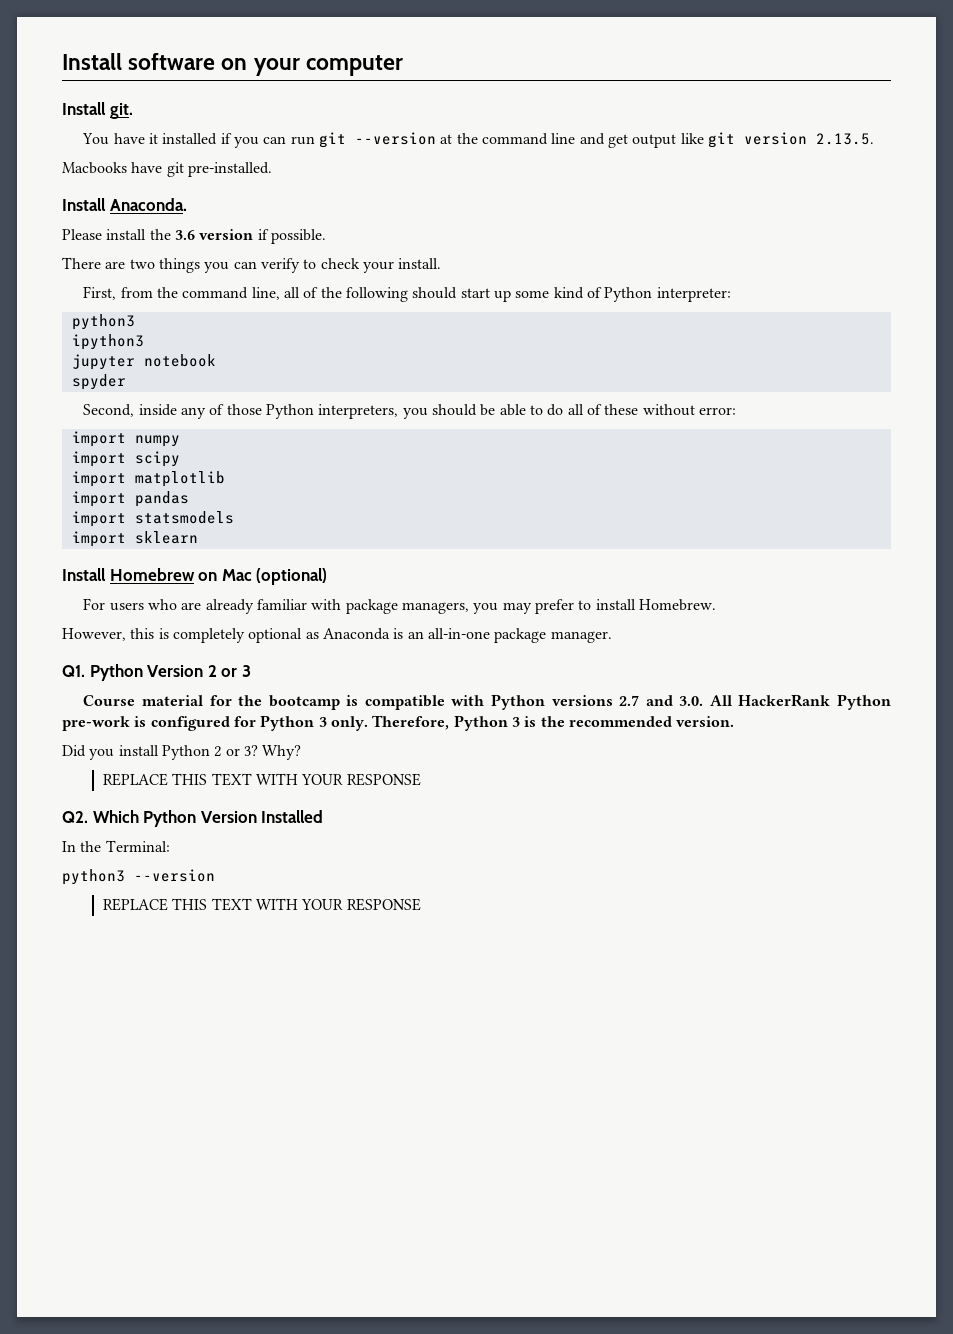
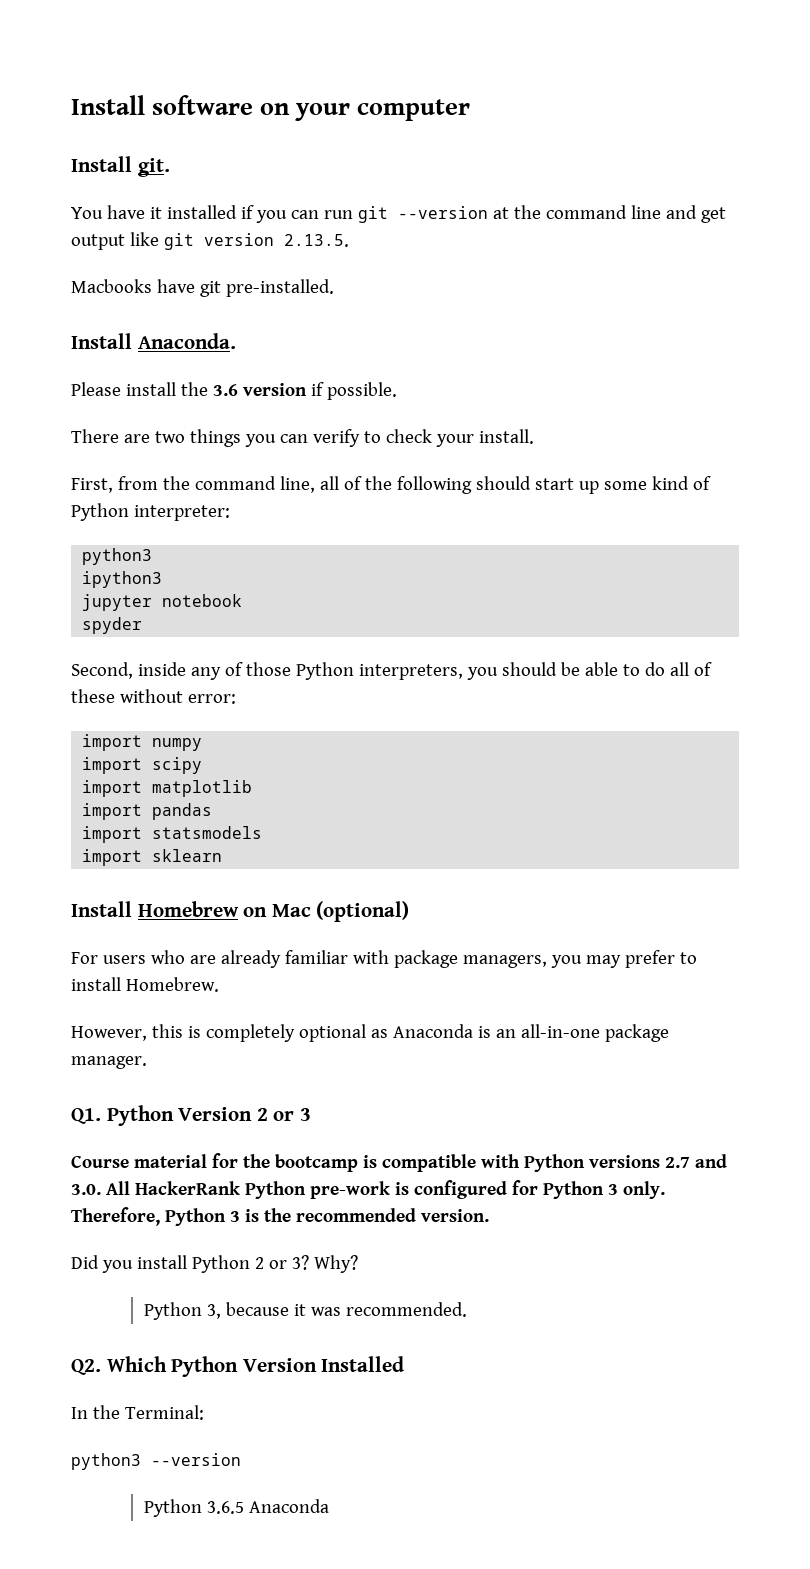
[103,773,421,786] REPLACE THIS TEXT WITH YOUR RESPONSE -> [143,1302,467,1320] Python 3, because it was recommended.
[103,898,421,911] REPLACE THIS TEXT WITH YOUR RESPONSE -> [143,1499,329,1517] Python 3.6.5 Anaconda

